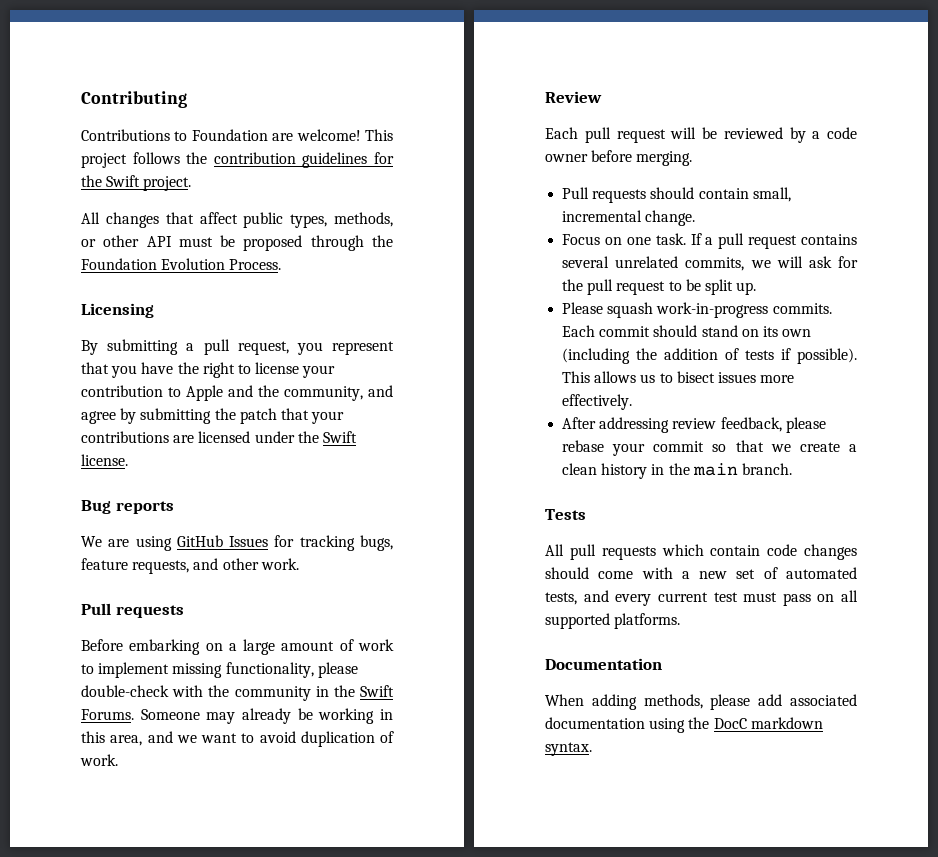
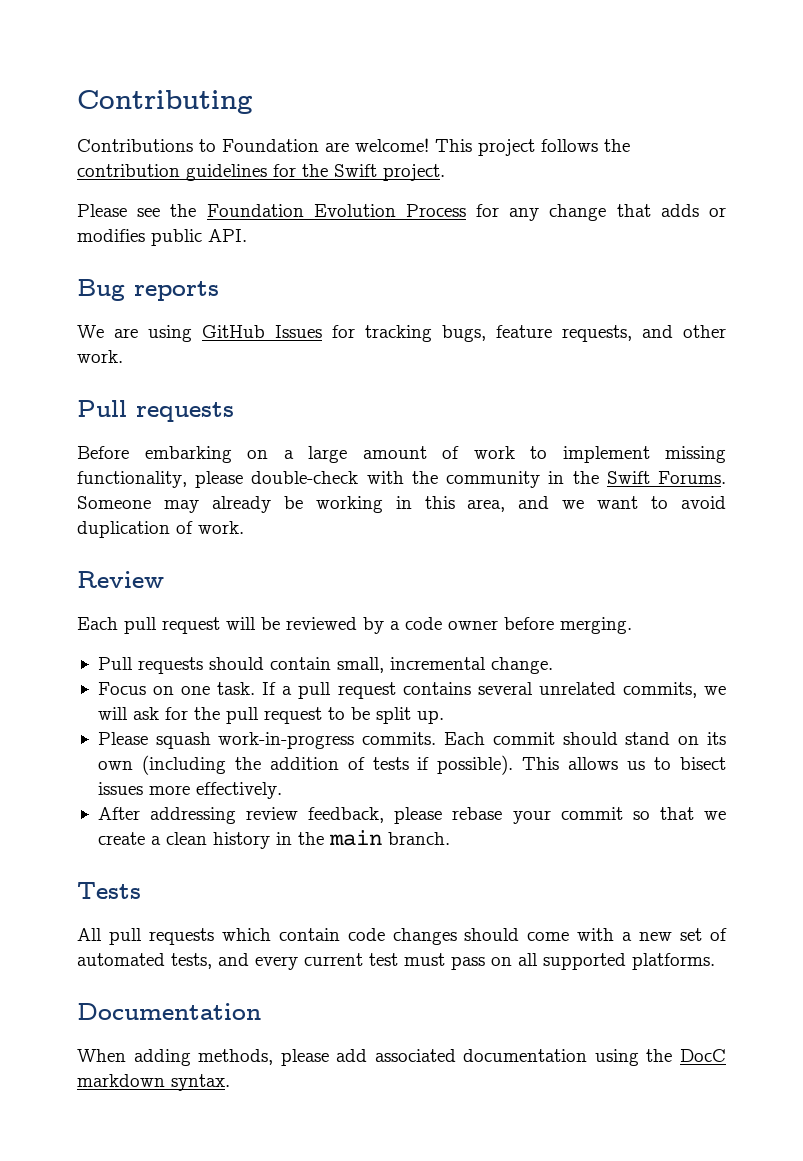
[81,212,393,228] [81,235,393,251] [81,258,282,270] [81,303,154,318] [81,339,394,355] [81,362,336,378] [81,385,393,401] [81,408,345,424] [81,431,357,443] [81,454,128,466] All changes that affect public types, methods, or other API must be proposed through the Foundation Evolution Process. // Licensing // By submitting a pull request, you represent that you have the right to license your contribution to Apple and the community, and agree by submitting the patch that your contributions are licensed under the Swift license. -> [77,204,726,221] [77,229,247,246] Please see the Foundation Evolution Process for any change that adds or modifies public API.

